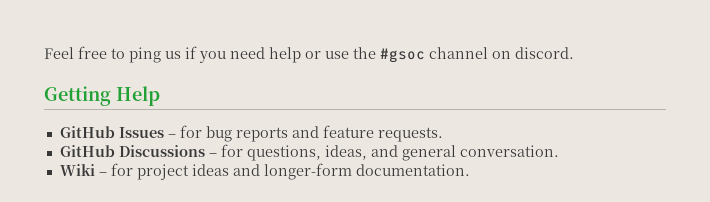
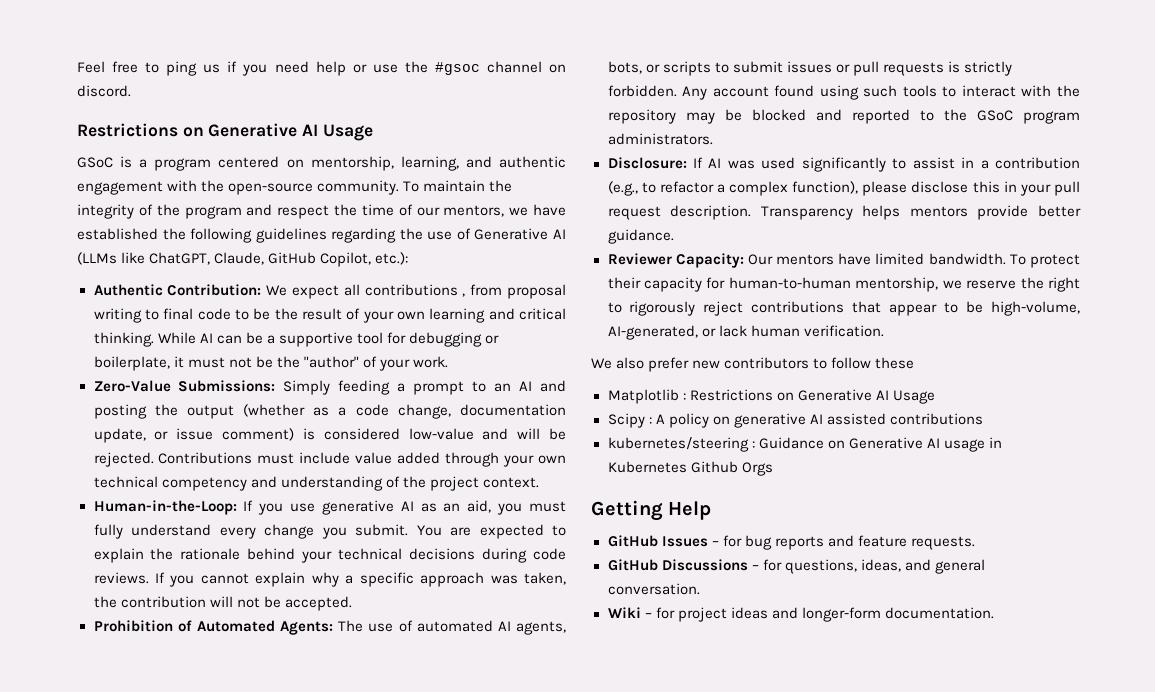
(574, 53) none -> [77,123,373,141] [77,156,566,171] [77,180,513,195] [77,204,566,219] [77,228,566,243] [77,252,409,267] [93,284,566,299] [93,308,567,323] [93,332,500,347] [93,356,448,371] [93,380,567,395] [93,404,566,419] [93,428,566,443] [93,452,566,467] [93,476,539,491] [93,500,567,515] [93,524,566,539] [93,548,566,563] [93,572,566,587] [93,596,352,611] [93,620,567,635] [607,61,1012,76] [607,85,1080,100] [607,109,1080,124] [607,133,713,145] [607,157,1080,172] [607,181,1080,196] [607,205,1081,220] [607,229,674,244] [607,253,1080,268] [607,277,1080,292] [607,301,1080,316] [607,325,884,340] [591,357,915,372] [607,389,935,404] [607,413,983,428] [607,437,1002,452] [607,461,773,476] // Restrictions on Generative AI Usage // GSoC is a program centered on mentorship, learning, and authentic engagement with the open-source community. To maintain the integrity of the program and respect the time of our mentors, we have established the following guidelines regarding the use of Generative AI (LLMs like ChatGPT, Claude, GitHub Copilot, etc.): // Authentic Contribution: We expect all contributions , from proposal writing to final code to be the result of your own learning and critical thinking. While AI can be a supportive tool for debugging or boilerplate, it must not be the "author" of your work. // Zero-Value Submissions: Simply feeding a prompt to an AI and posting the output (whether as a code change, documentation update, or issue comment) is considered low-value and will be rejected. Contributions must include value added through your own technical competency and understanding of the project context. // Human-in-the-Loop: If you use generative AI as an aid, you must fully understand every change you submit. You are expected to explain the rationale behind your technical decisions during code reviews. If you cannot explain why a specific approach was taken, the contribution will not be accepted. // Prohibition of Automated Agents: The use of automated AI agents, bots, or scripts to submit issues or pull requests is strictly forbidden. Any account found using such tools to interact with the repository may be blocked and reported to the GSoC program administrators. // Disclosure: If AI was used significantly to assist in a contribution (e.g., to refactor a complex function), please disclose this in your pull request description. Transparency helps mentors provide better guidance. // Reviewer Capacity: Our mentors have limited bandwidth. To protect their capacity for human-to-human mentorship, we reserve the right to rigorously reject contributions that appear to be high-volume, AI-generated, or lack human verification. // We also prefer new contributors to follow these // Matplotlib : Restrictions on Generative AI Usage // Scipy : A policy on generative AI assisted contributions // kubernetes/steering : Guidance on Generative AI usage in Kubernetes Github Orgs

